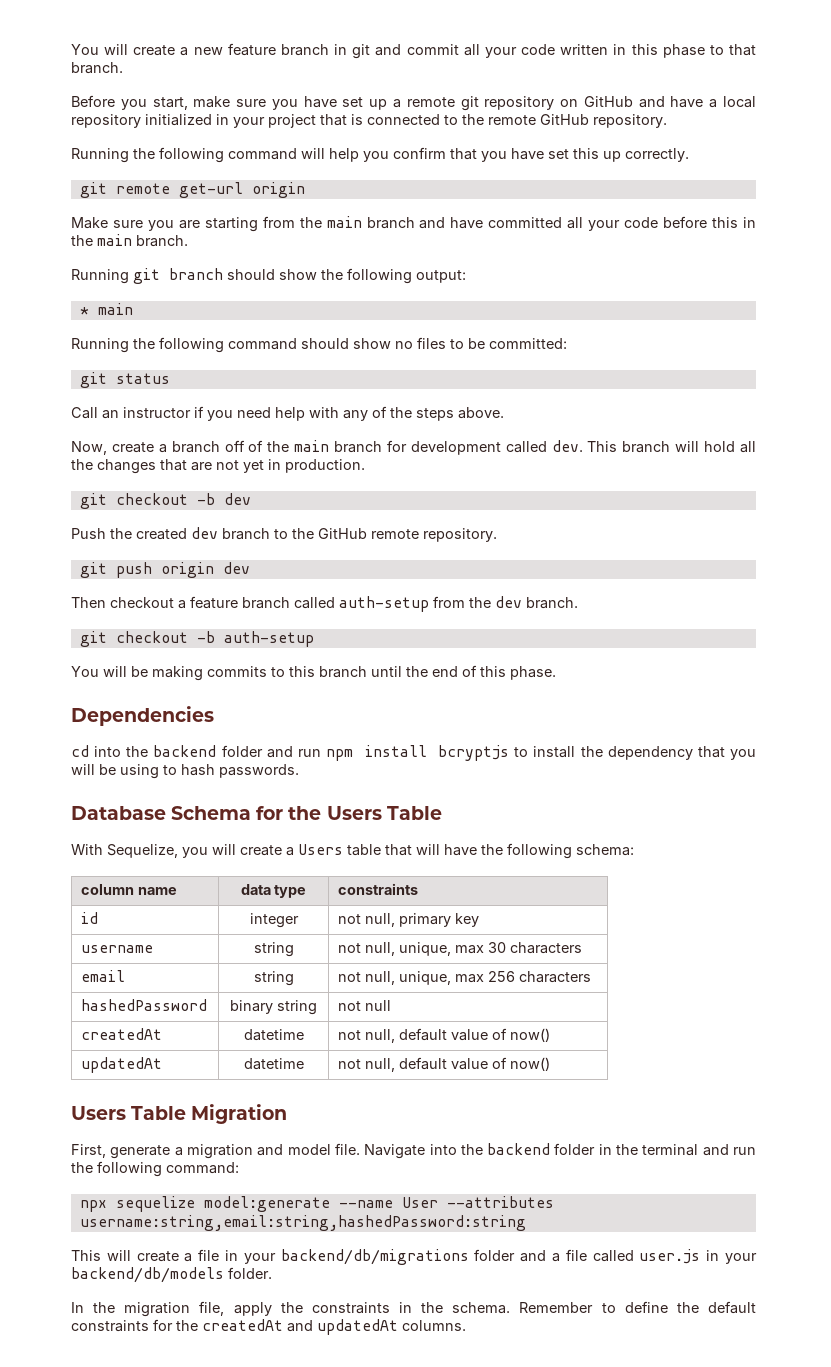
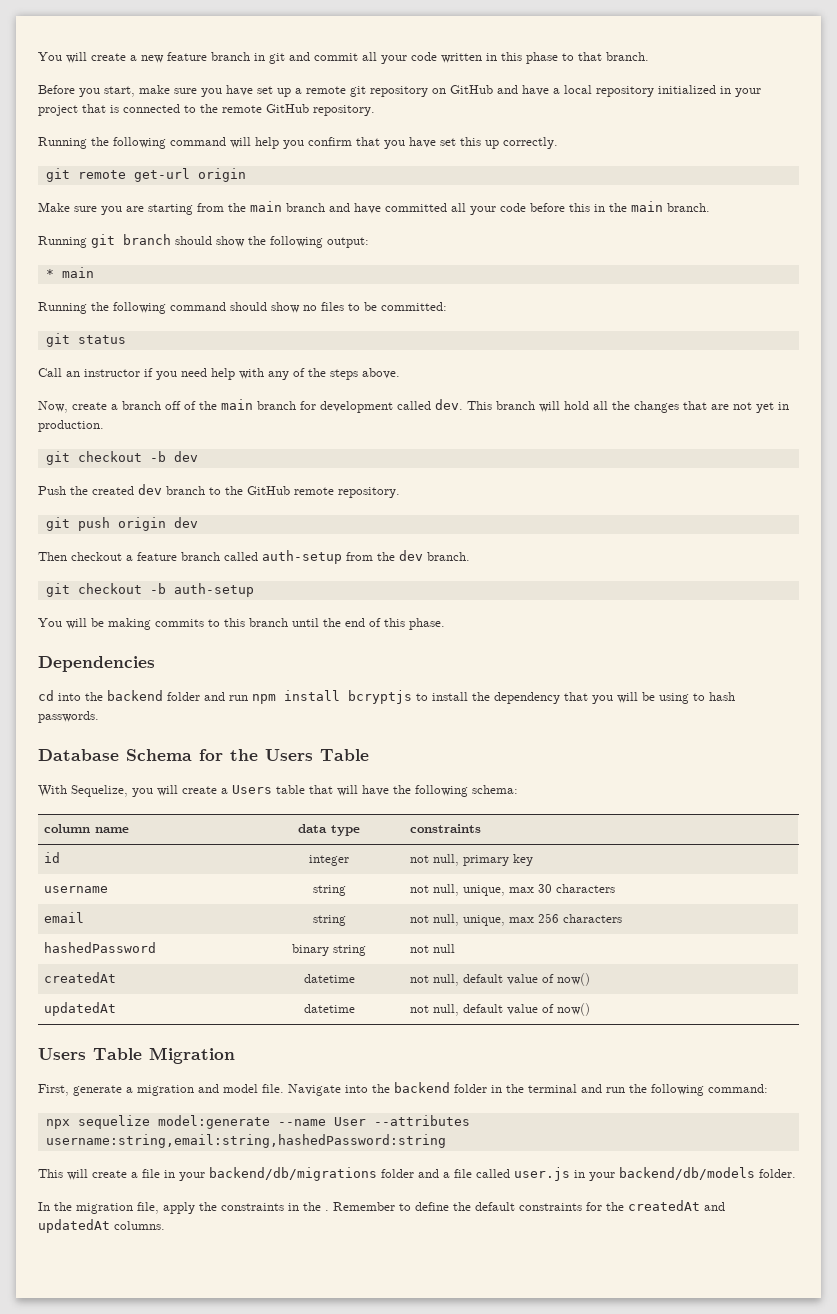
[452,1302,511,1314] schema. -> [325,1210,329,1211] .

